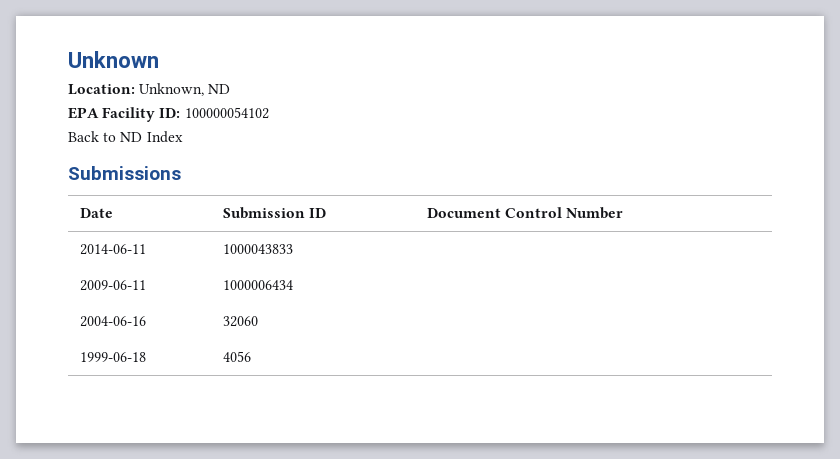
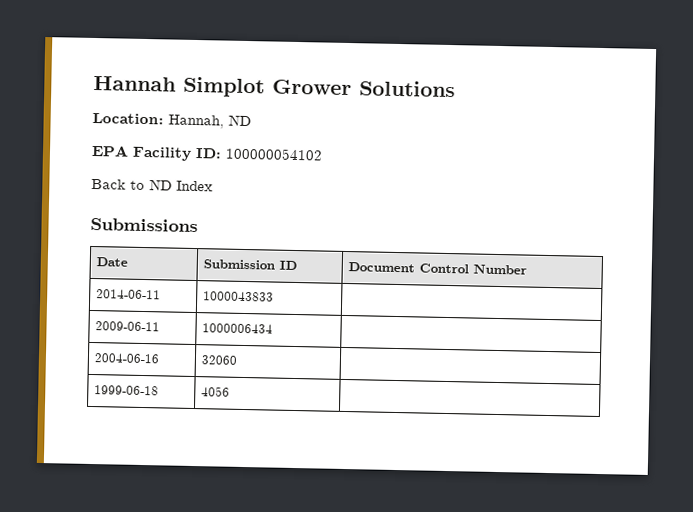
[68,51,159,68] Unknown -> [93,75,456,98] Hannah Simplot Grower Solutions
[139,83,205,96] Unknown, -> [168,114,224,129] Hannah,

